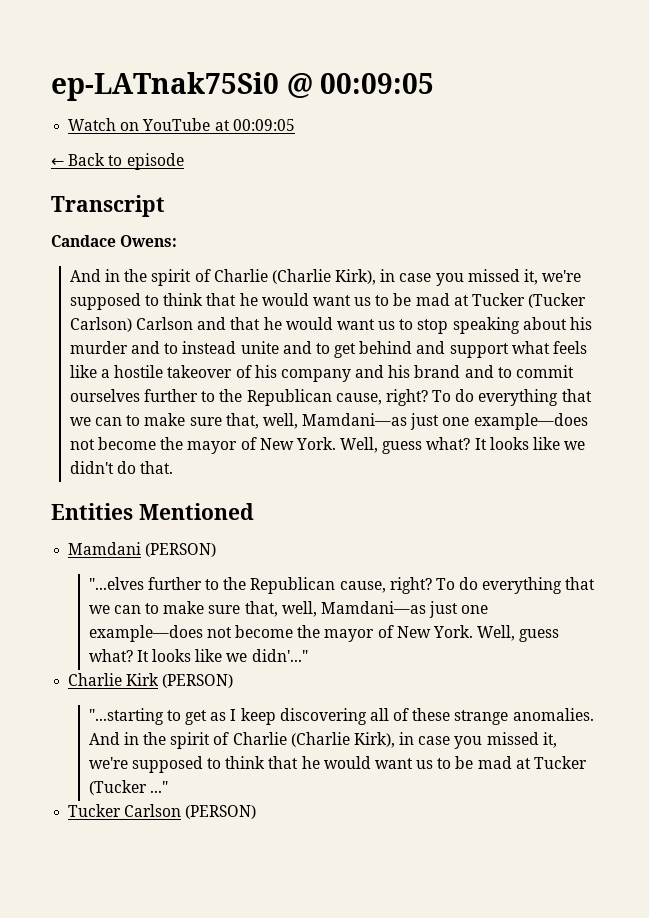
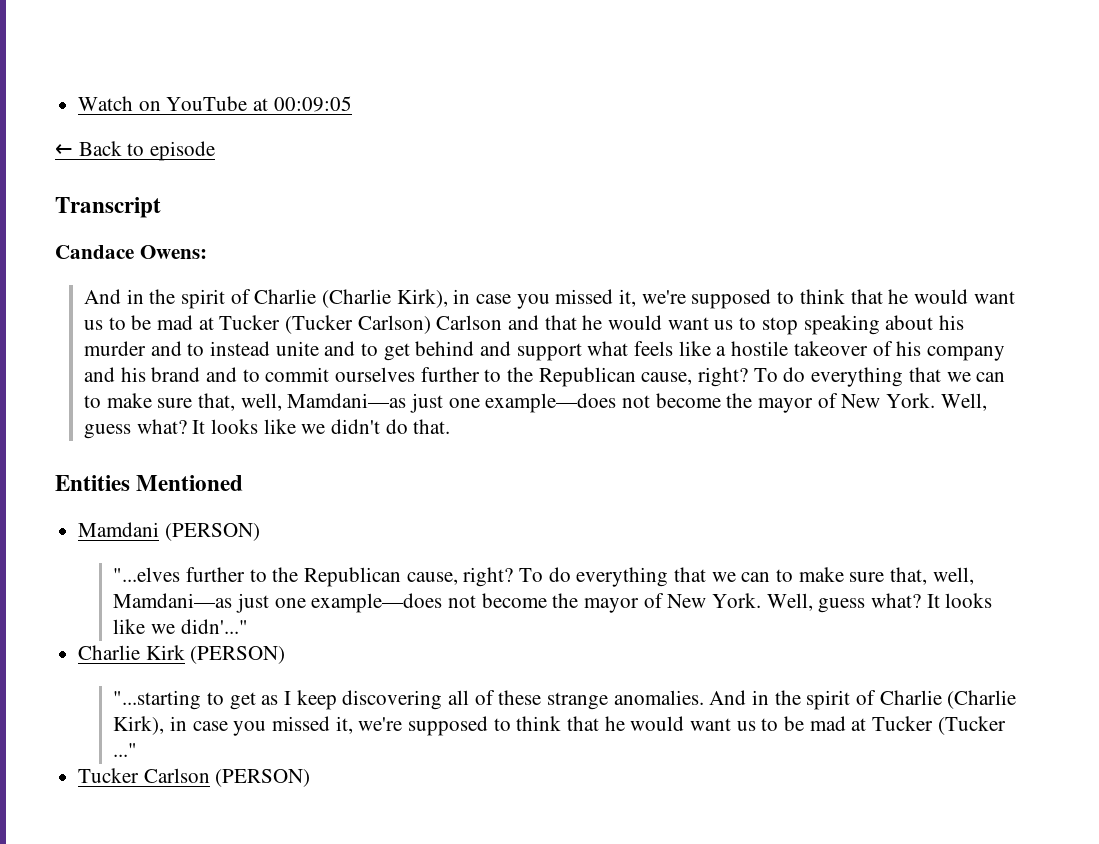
[51,72,435,101] ep-LATnak75Si0 @ 00:09:05 // -> (78, 103) none

